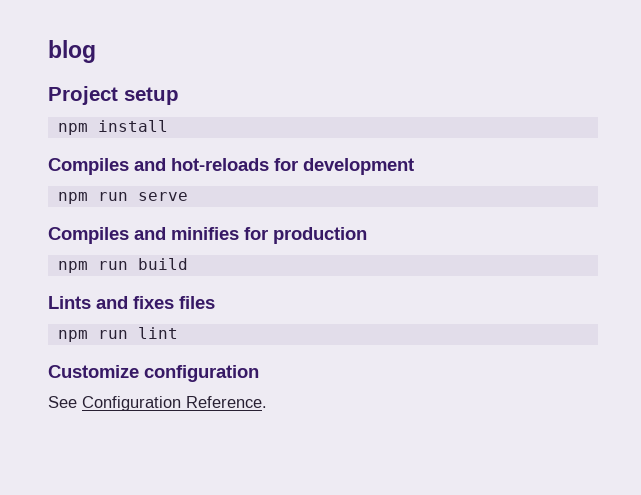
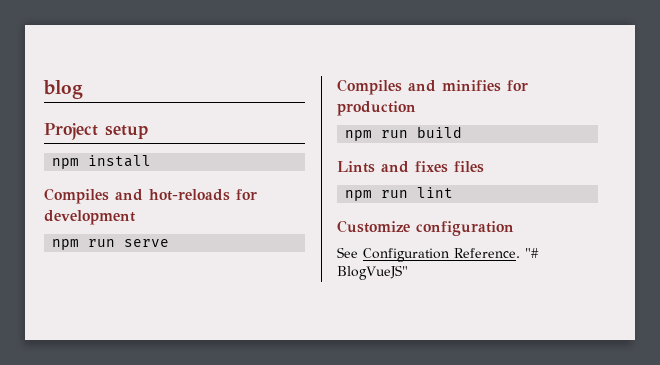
(267, 402) none -> [525,248,539,258] [337,265,408,280] "# BlogVueJS"

